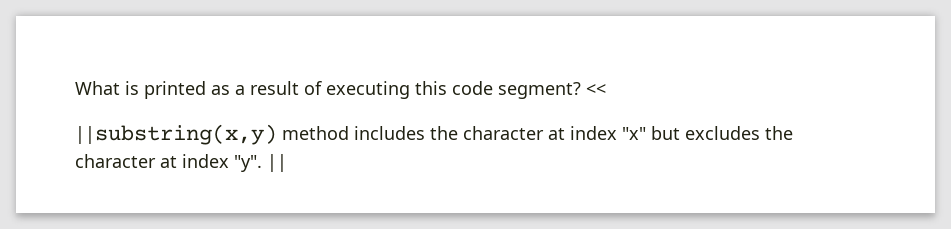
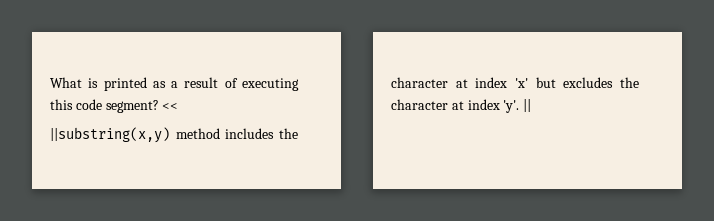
[622,127,646,140] "x" -> [515,78,528,88] 'x'
[234,155,262,172] "y". -> [503,100,520,113] 'y'.

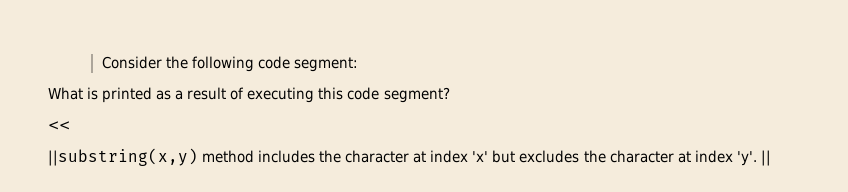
(50, 82) none -> [101,56,358,72] Consider the following code segment: //
(159, 106) none -> (450, 95) //

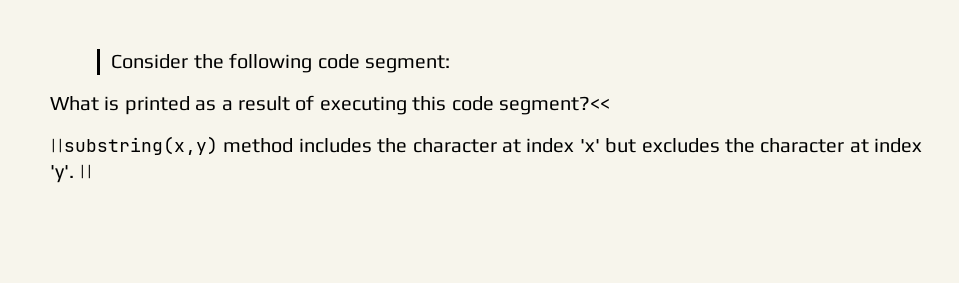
[383,87,450,103] [48,121,70,130] segment? // << -> [498,96,610,115] segment?<<

